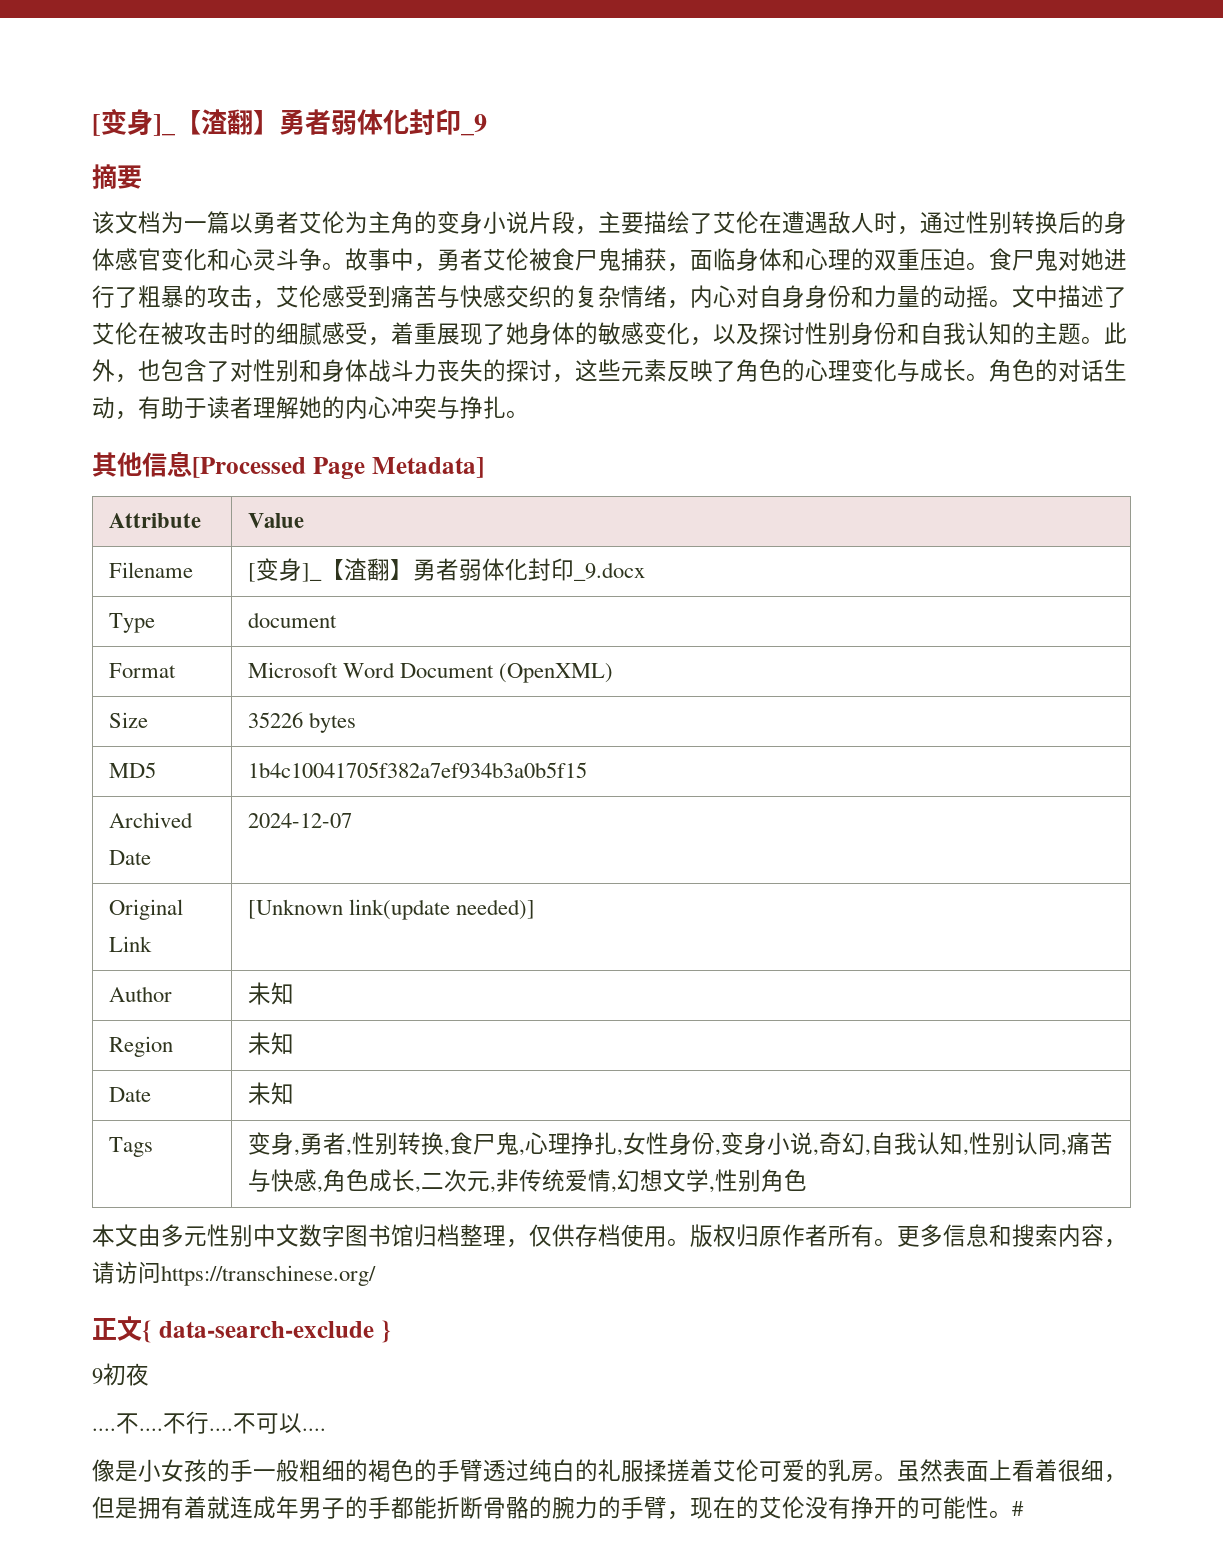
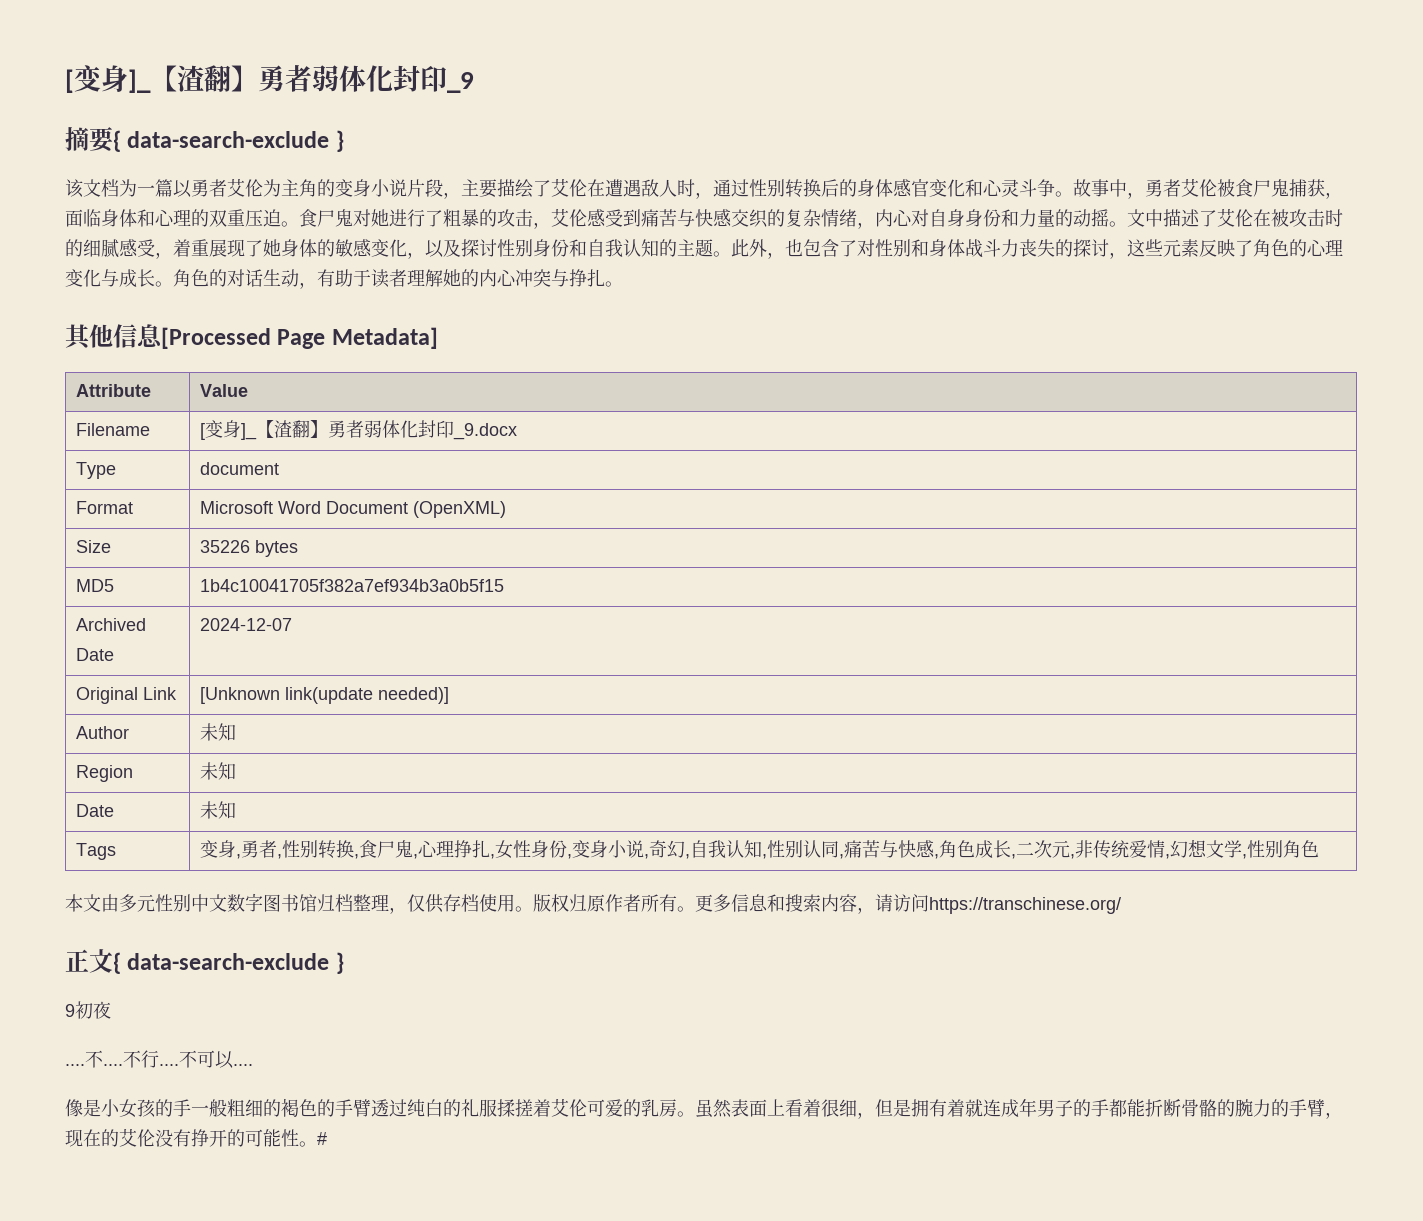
(142, 177) none -> [113,130,344,152] { data-search-exclude }

